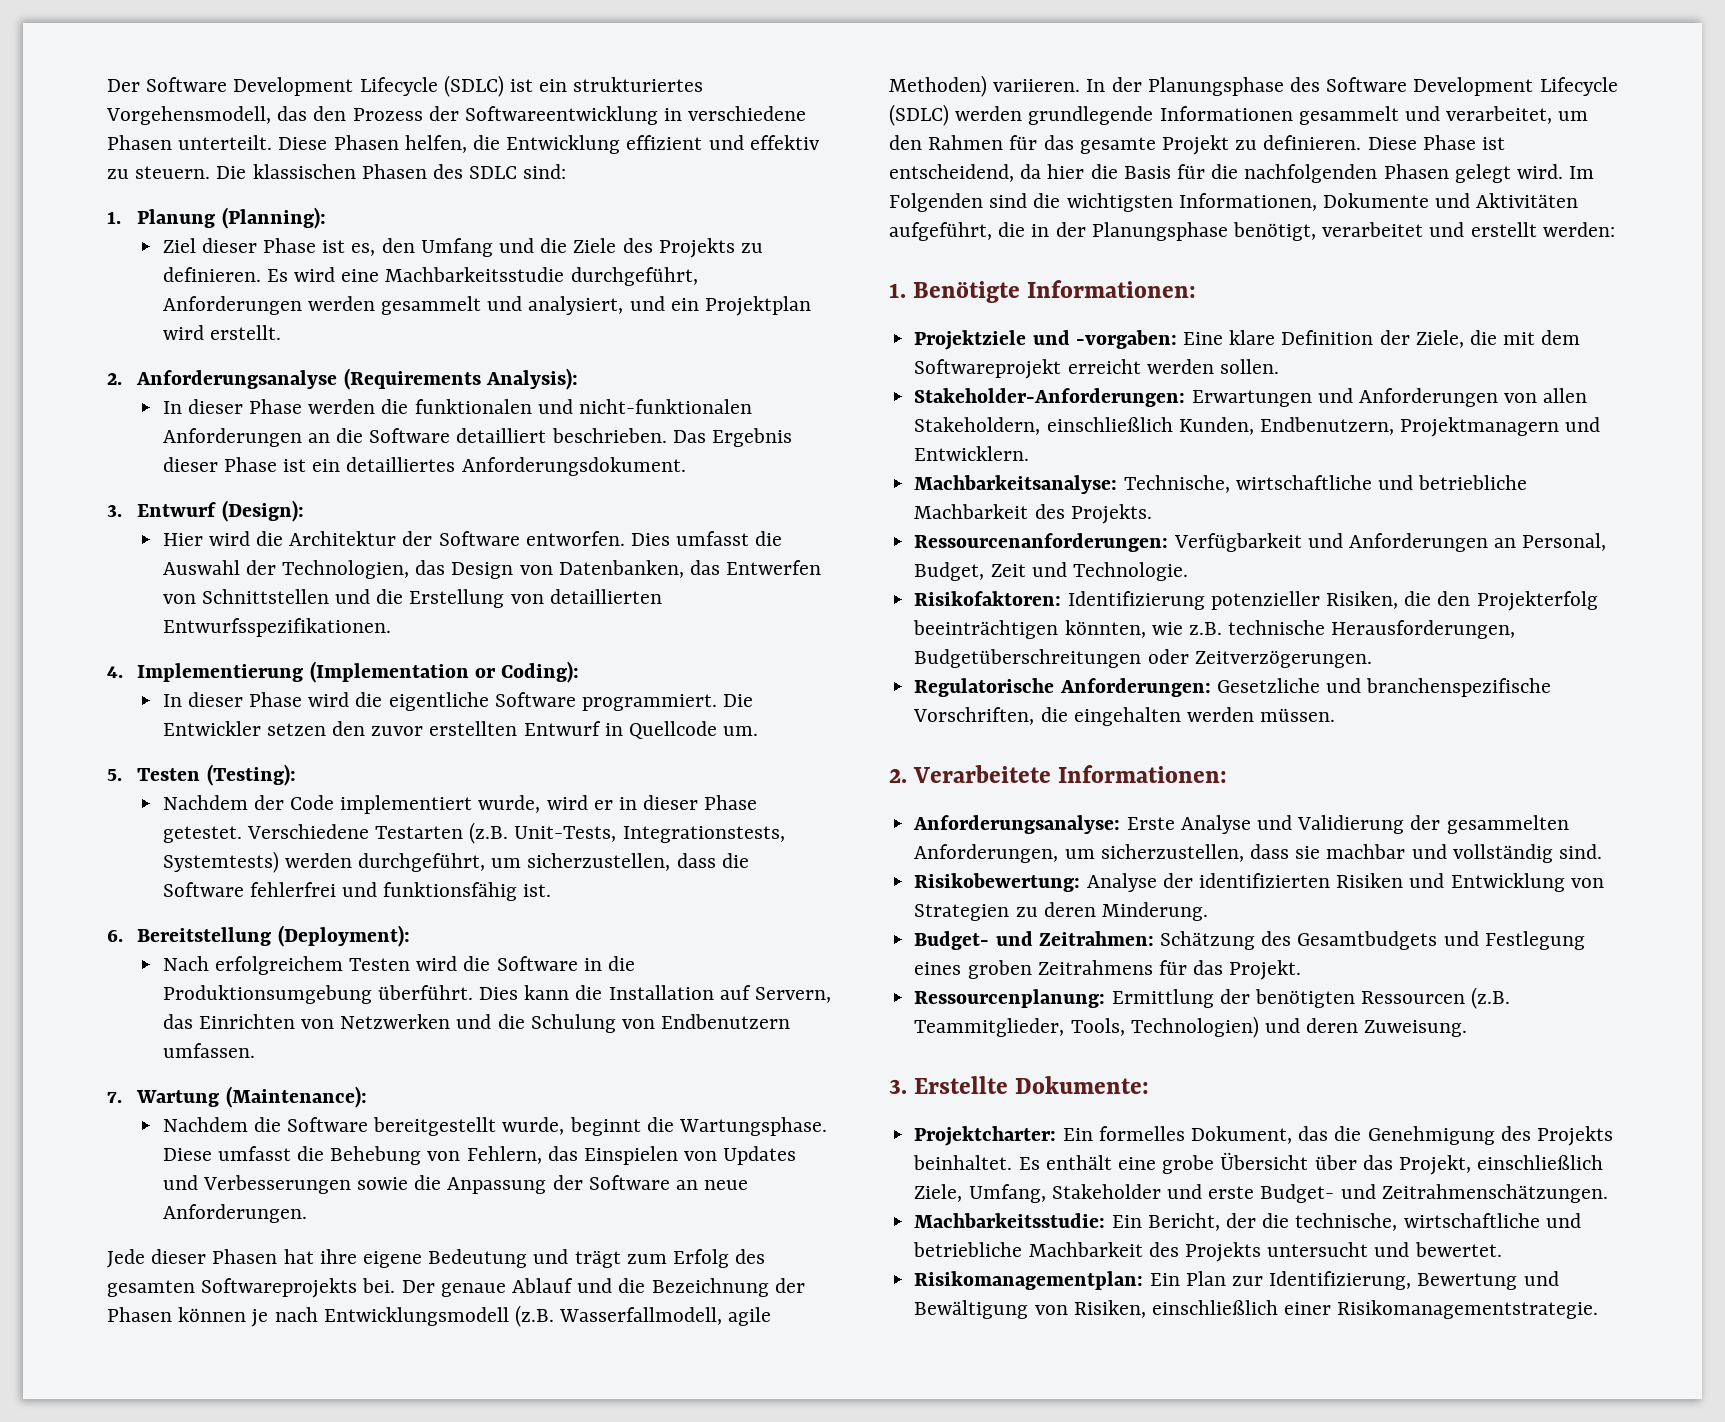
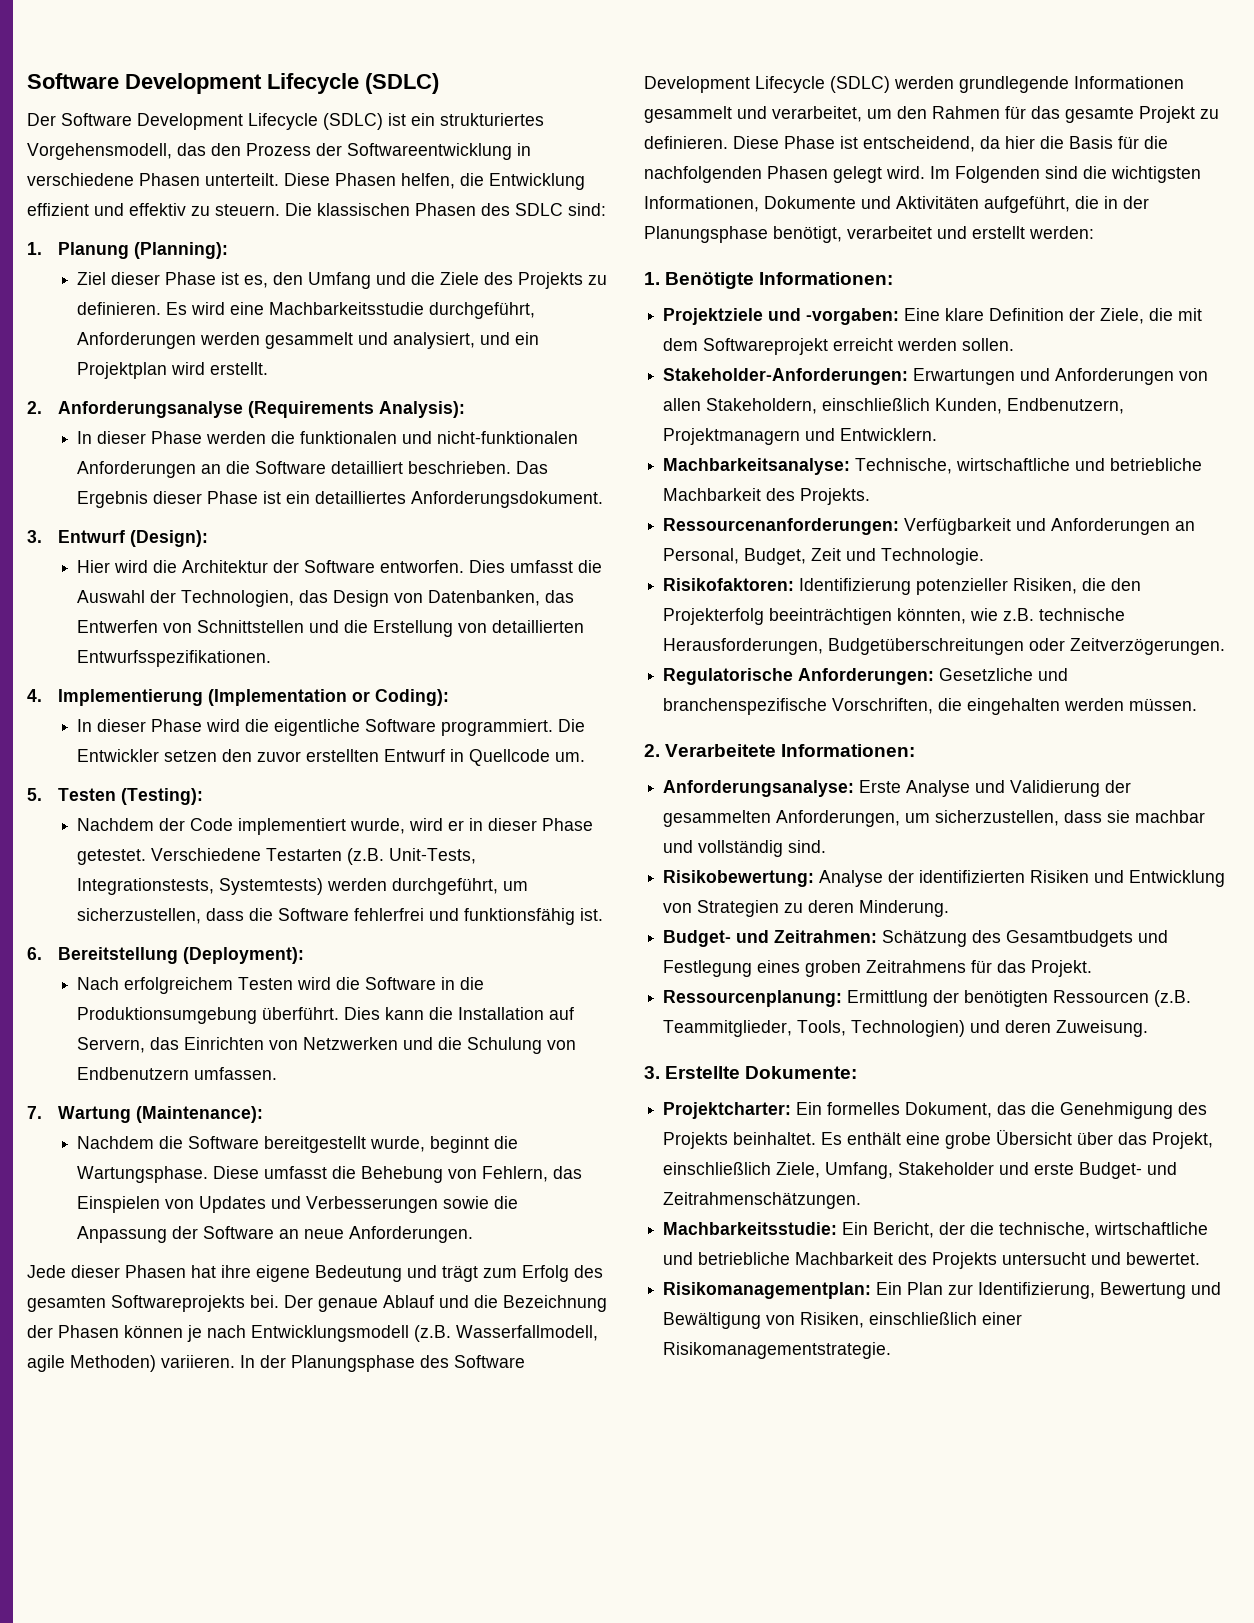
(107, 85) none -> [27,73,439,94] Software Development Lifecycle (SDLC) //

